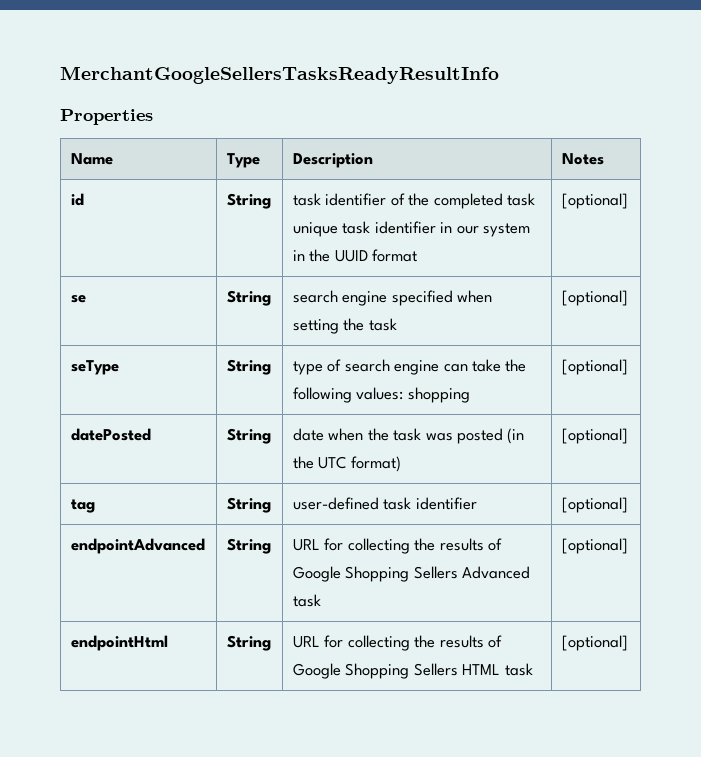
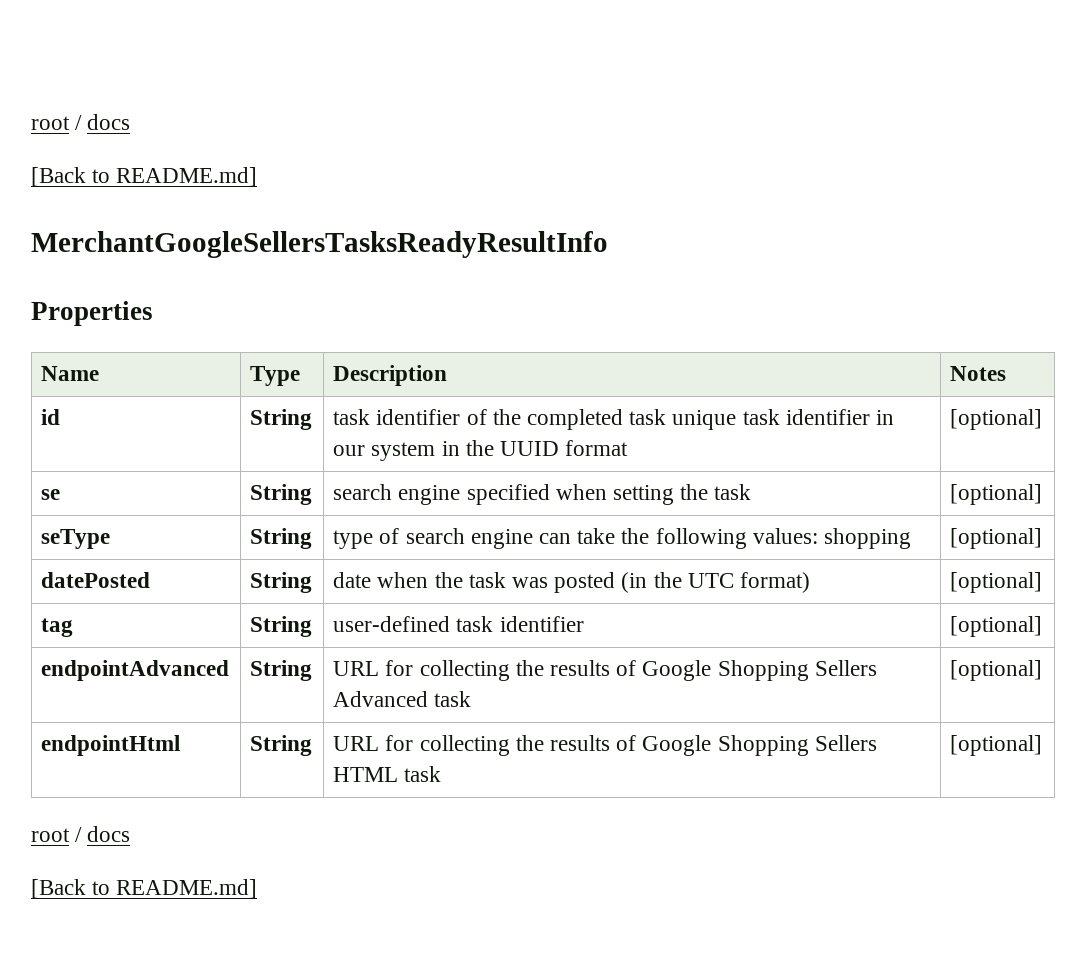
(60, 75) none -> [31,114,131,130] [31,167,258,187] root / docs // [Back to README.md] //
(628, 643) none -> [31,826,131,842] [31,879,258,899] // root / docs // [Back to README.md]

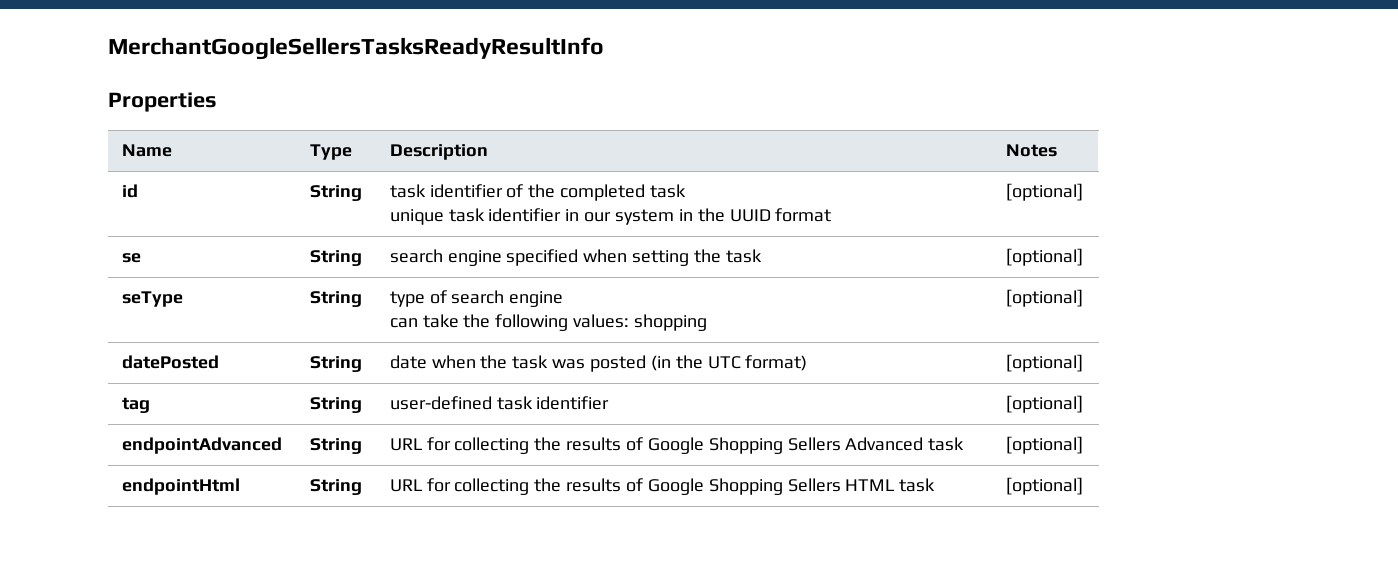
[31,114,131,130] [31,167,258,187] root / docs // [Back to README.md] // -> (108, 48) none
(667, 417) none -> (686, 191) //
(533, 539) none -> (564, 299) //
[31,826,131,842] [31,879,258,899] // root / docs // [Back to README.md] -> (1083, 486) none

